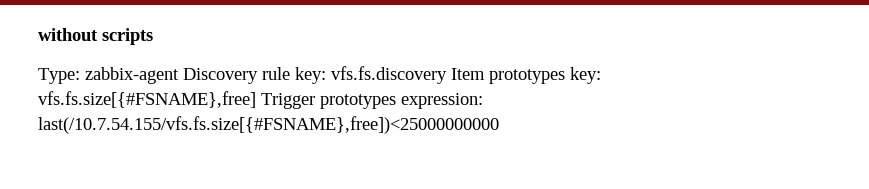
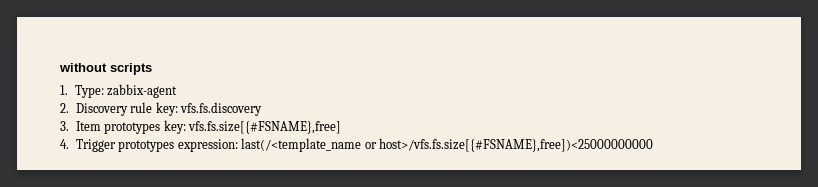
(153, 36) none -> [60,85,68,95] 1.
(179, 75) none -> [60,103,69,113] // 2.
(447, 75) none -> [60,121,69,131] // 3.
(256, 99) none -> [60,139,69,149] // 4.
[38,116,499,134] last(/10.7.54.155/vfs.fs.size[{#FSNAME},free])<25000000000 -> [241,138,654,152] last(/<template_name or host>/vfs.fs.size[{#FSNAME},free])<25000000000

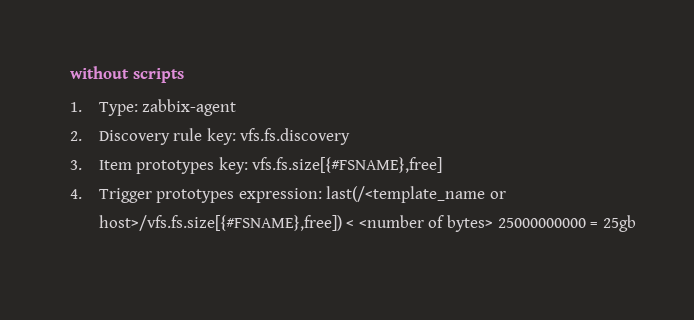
[379,138,654,152] host>/vfs.fs.size[{#FSNAME},free])<25000000000 -> [98,215,636,232] host>/vfs.fs.size[{#FSNAME},free]) < <number of bytes> 25000000000 = 25gb

